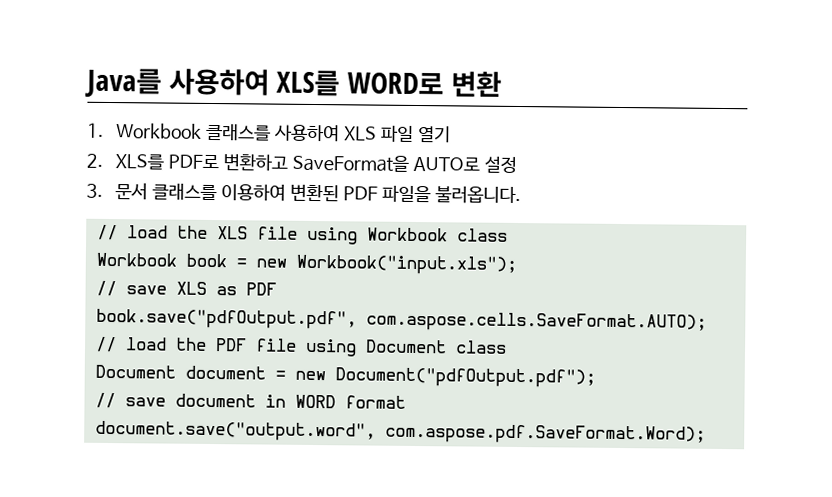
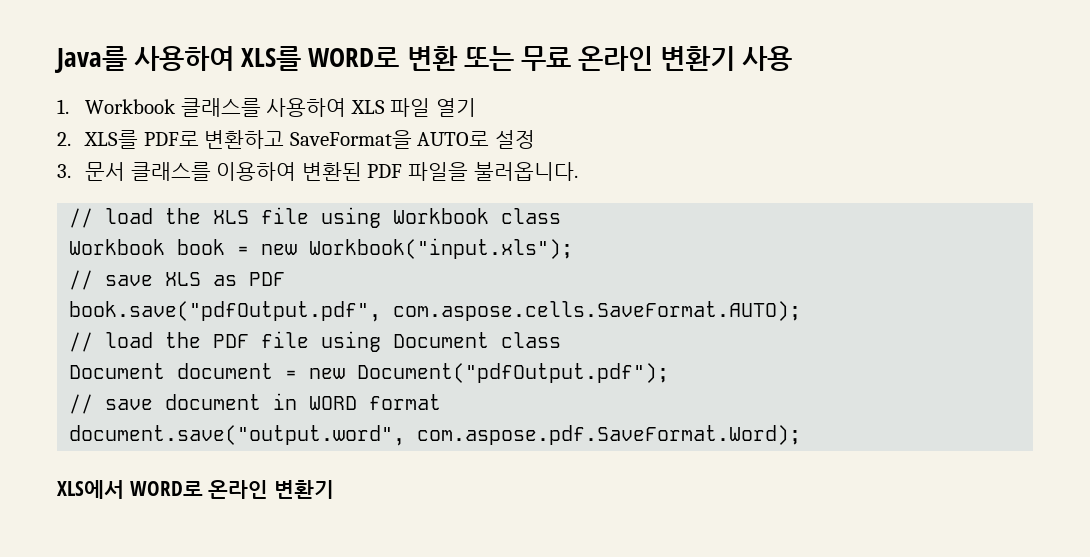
(502, 84) none -> [463,46,793,71] 또는 무료 온라인 변환기 사용
(706, 434) none -> [57,480,335,499] // XLS에서 WORD로 온라인 변환기

